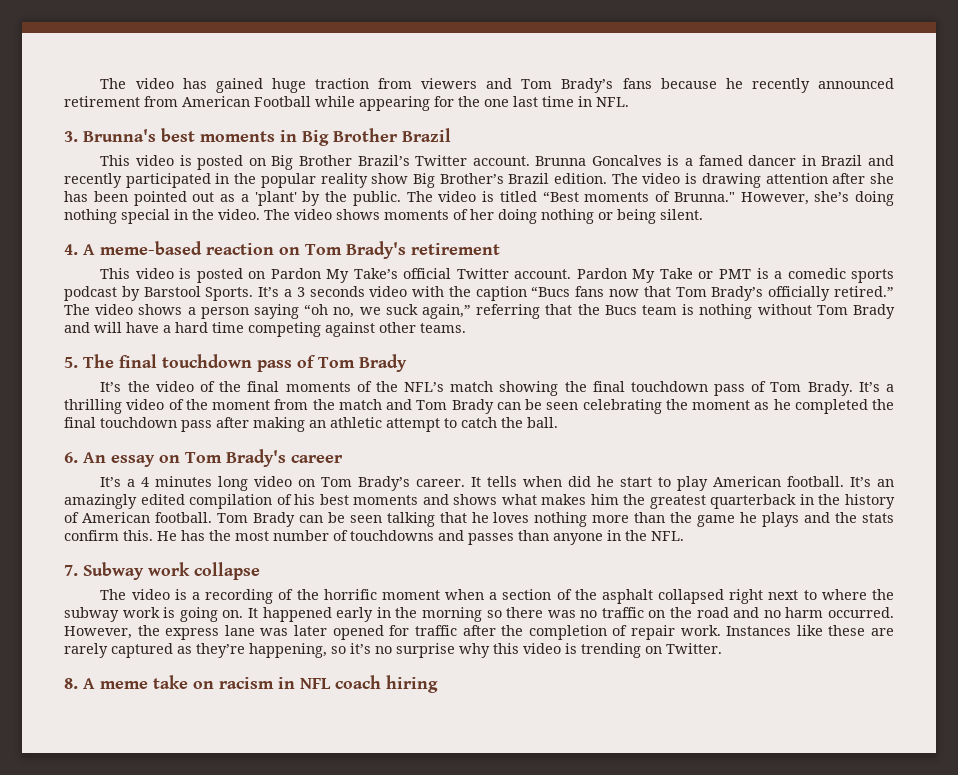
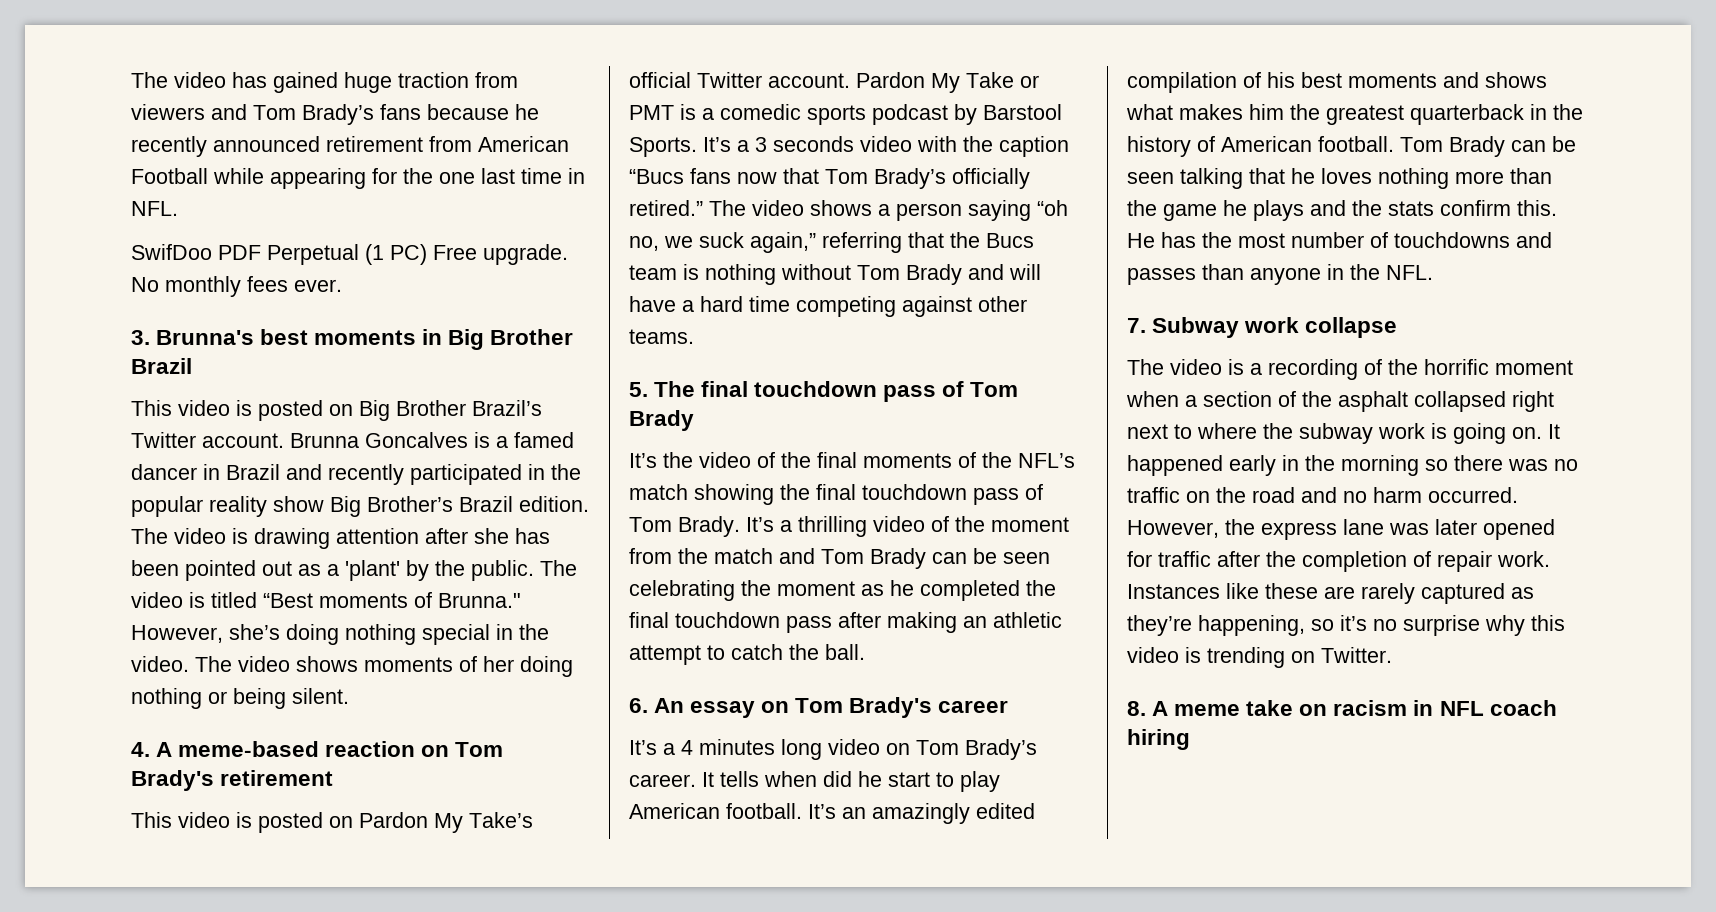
(629, 102) none -> [131,244,568,265] [131,276,342,297] // SwifDoo PDF Perpetual (1 PC) Free upgrade. No monthly fees ever.

